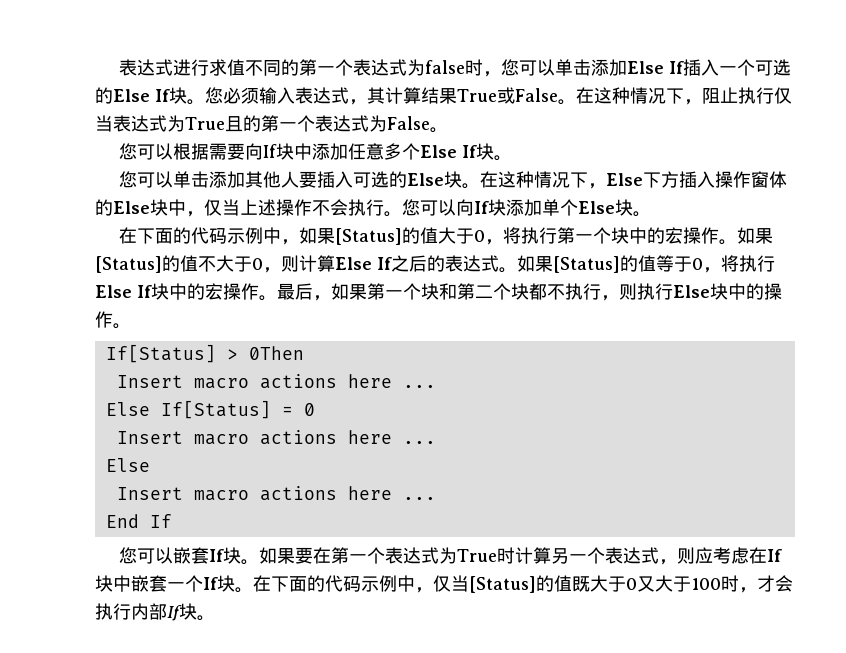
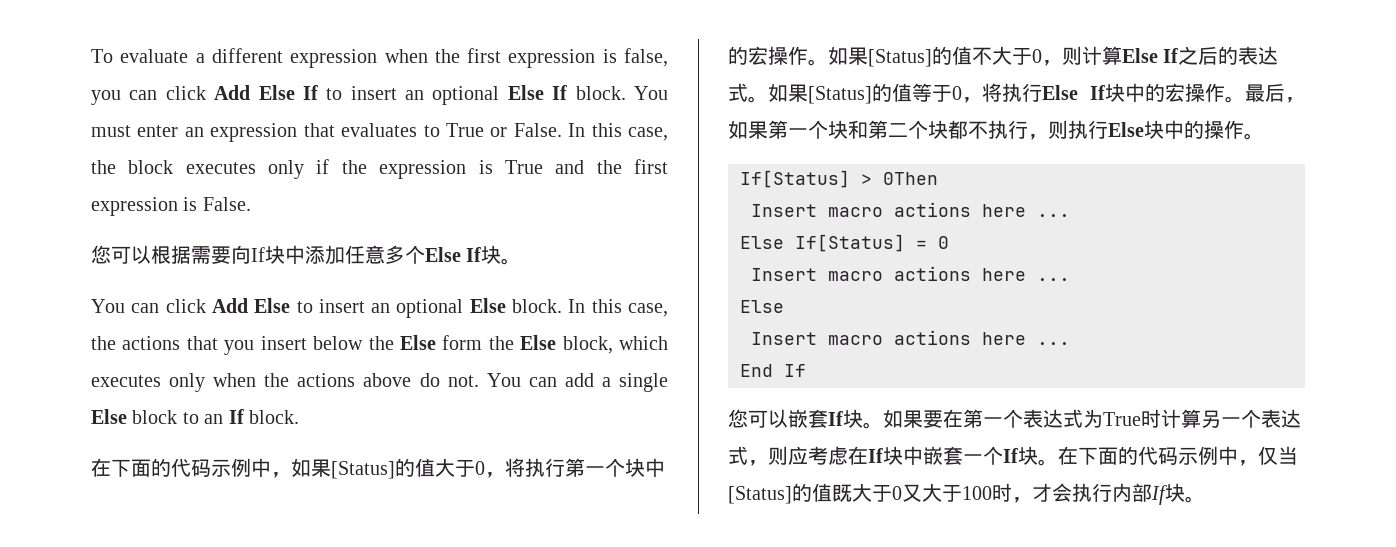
[119,59,792,77] [95,87,792,105] [95,115,448,133] 表达式进行求值不同的第一个表达式为false时，您可以单击添加Else If插入一个可选的Else If块。您必须输入表达式，其计算结果True或False。在这种情况下，阻止执行仅当表达式为True且的第一个表达式为False。 -> [91,48,668,68] [91,85,668,105] [91,123,669,142] [91,159,669,179] [91,197,251,216] To evaluate a different expression when the first expression is false, you can click Add Else If to insert an optional Else If block. You must enter an expression that evaluates to True or False. In this case, the block executes only if the expression is True and the first expression is False.
[119,171,788,189] [95,199,651,217] 您可以单击添加其他人要插入可选的Else块。在这种情况下，Else下方插入操作窗体的Else块中，仅当上述操作不会执行。您可以向If块添加单个Else块。 -> [91,298,668,318] [91,335,669,355] [91,373,668,392] [91,409,299,424] You can click Add Else to insert an optional Else block. In this case, the actions that you insert below the Else form the Else block, which executes only when the actions above do not. You can add a single Else block to an If block.

